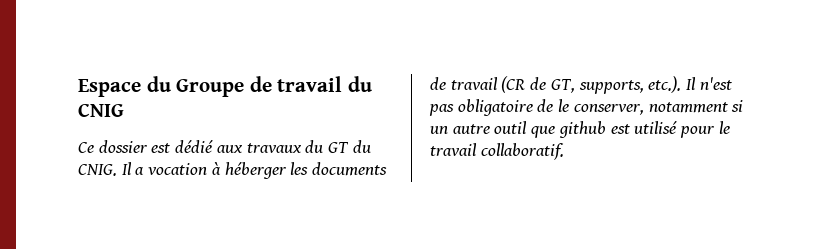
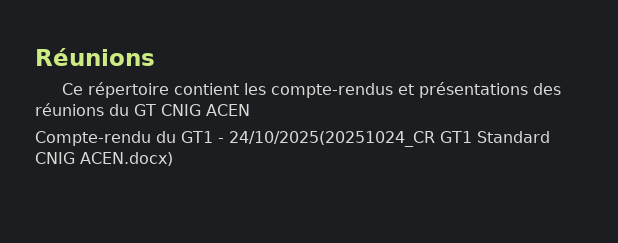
[78,76,372,97] [78,104,124,117] [78,140,371,153] [78,162,388,179] [430,76,732,94] [429,99,744,116] [430,121,730,138] [430,143,564,160] Espace du Groupe de travail du CNIG // Ce dossier est dédié aux travaux du GT du CNIG. Il a vocation à héberger les documents de travail (CR de GT, supports, etc.). Il n'est pas obligatoire de le conserver, notamment si un autre outil que github est utilisé pour le travail collaboratif. -> [35,48,155,66] [62,82,562,98] [35,103,250,116] [35,131,550,147] [35,152,173,166] Réunions // Ce répertoire contient les compte-rendus et présentations des réunions du GT CNIG ACEN // Compte-rendu du GT1 - 24/10/2025(20251024_CR GT1 Standard CNIG ACEN.docx)

